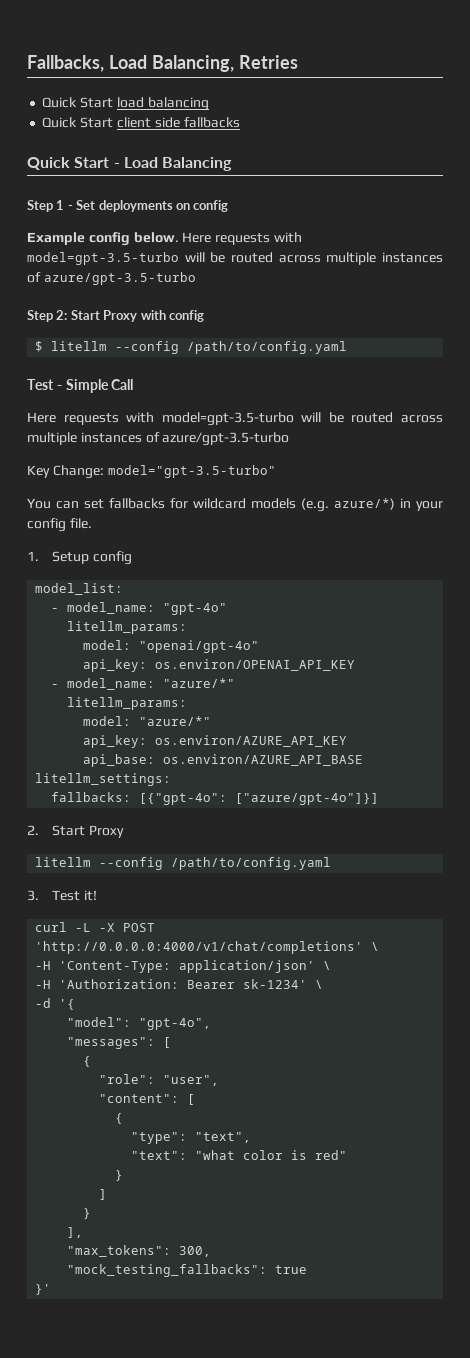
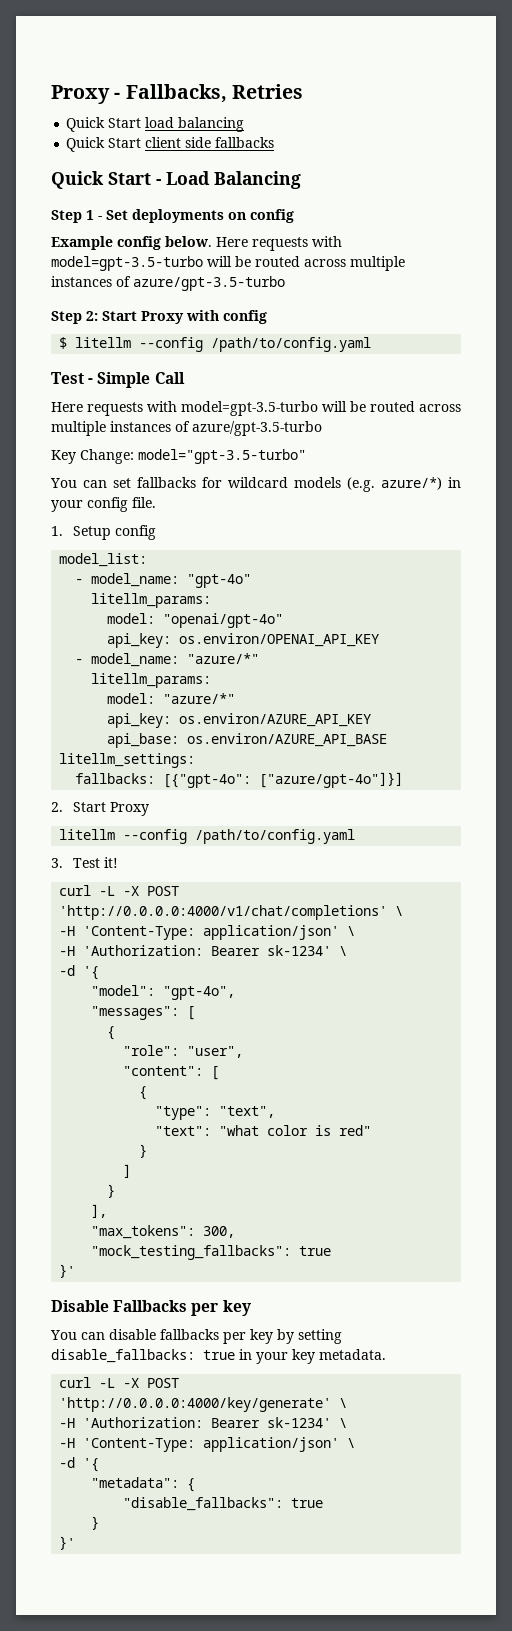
[27,55,234,72] Fallbacks, Load Balancing, -> [51,84,227,104] Proxy - Fallbacks,
(52, 1289) none -> [51,1300,251,1316] [50,1329,342,1344] [51,1349,386,1364] [59,1377,180,1388] [59,1397,348,1412] [59,1417,348,1428] [59,1437,356,1452] [59,1457,100,1472] [91,1477,196,1492] [123,1497,324,1511] [91,1516,100,1530] [59,1536,76,1550] // Disable Fallbacks per key // You can disable fallbacks per key by setting disable_fallbacks: true in your key metadata. // curl -L -X POST 'http://0.0.0.0:4000/key/generate' \ // -H 'Authorization: Bearer sk-1234' \ // -H 'Content-Type: application/json' \ // -d '{ // "metadata": { // "disable_fallbacks": true // } // }'

